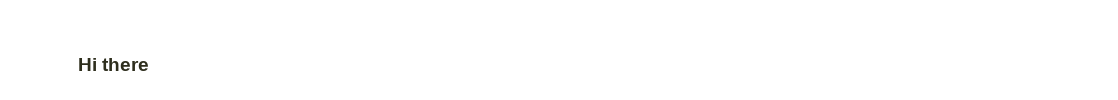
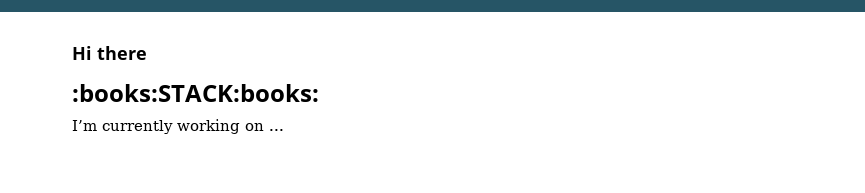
(150, 64) none -> [72,84,319,102] [72,119,284,134] // :books:STACK:books: // I’m currently working on ...

